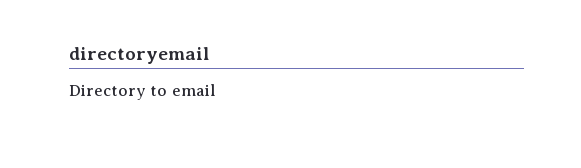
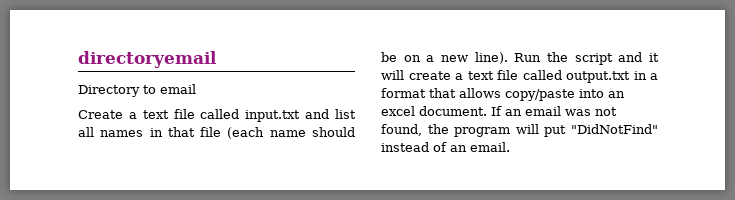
(215, 90) none -> [78,109,356,122] [78,127,355,139] [381,52,659,65] [381,70,658,83] [381,88,625,101] [381,106,617,116] [381,124,658,137] [381,142,510,152] // Create a text file called input.txt and list all names in that file (each name should be on a new line). Run the script and it will create a text file called output.txt in a format that allows copy/paste into an excel document. If an email was not found, the program will put "DidNotFind" instead of an email.

